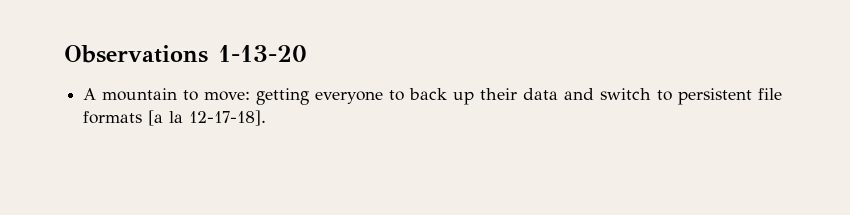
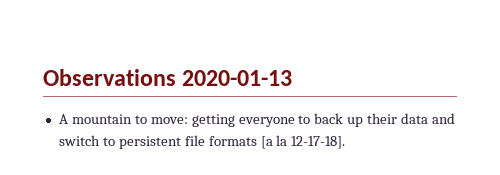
[217,45,307,62] 1-13-20 -> [182,70,293,86] 2020-01-13

